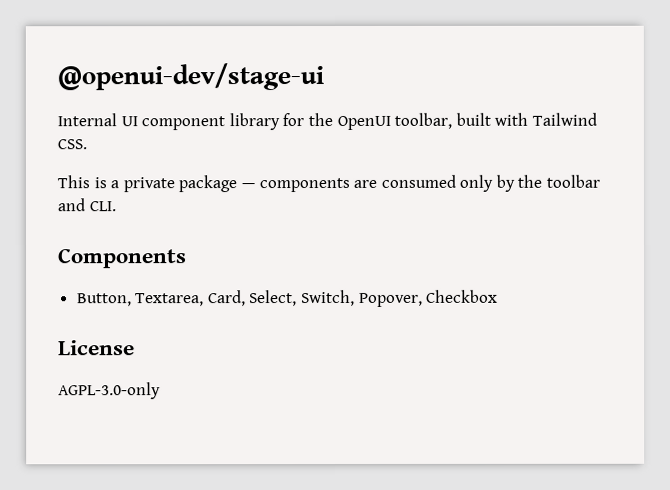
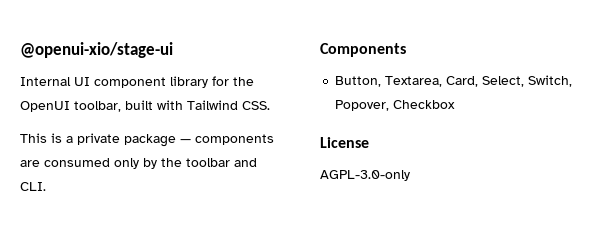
[57,63,324,91] @openui-dev/stage-ui -> [20,42,173,58] @openui-xio/stage-ui

